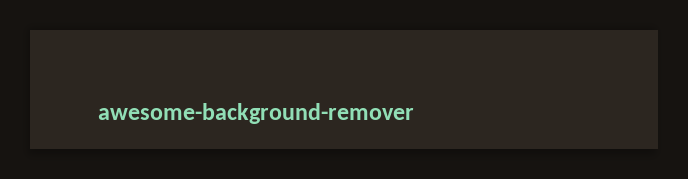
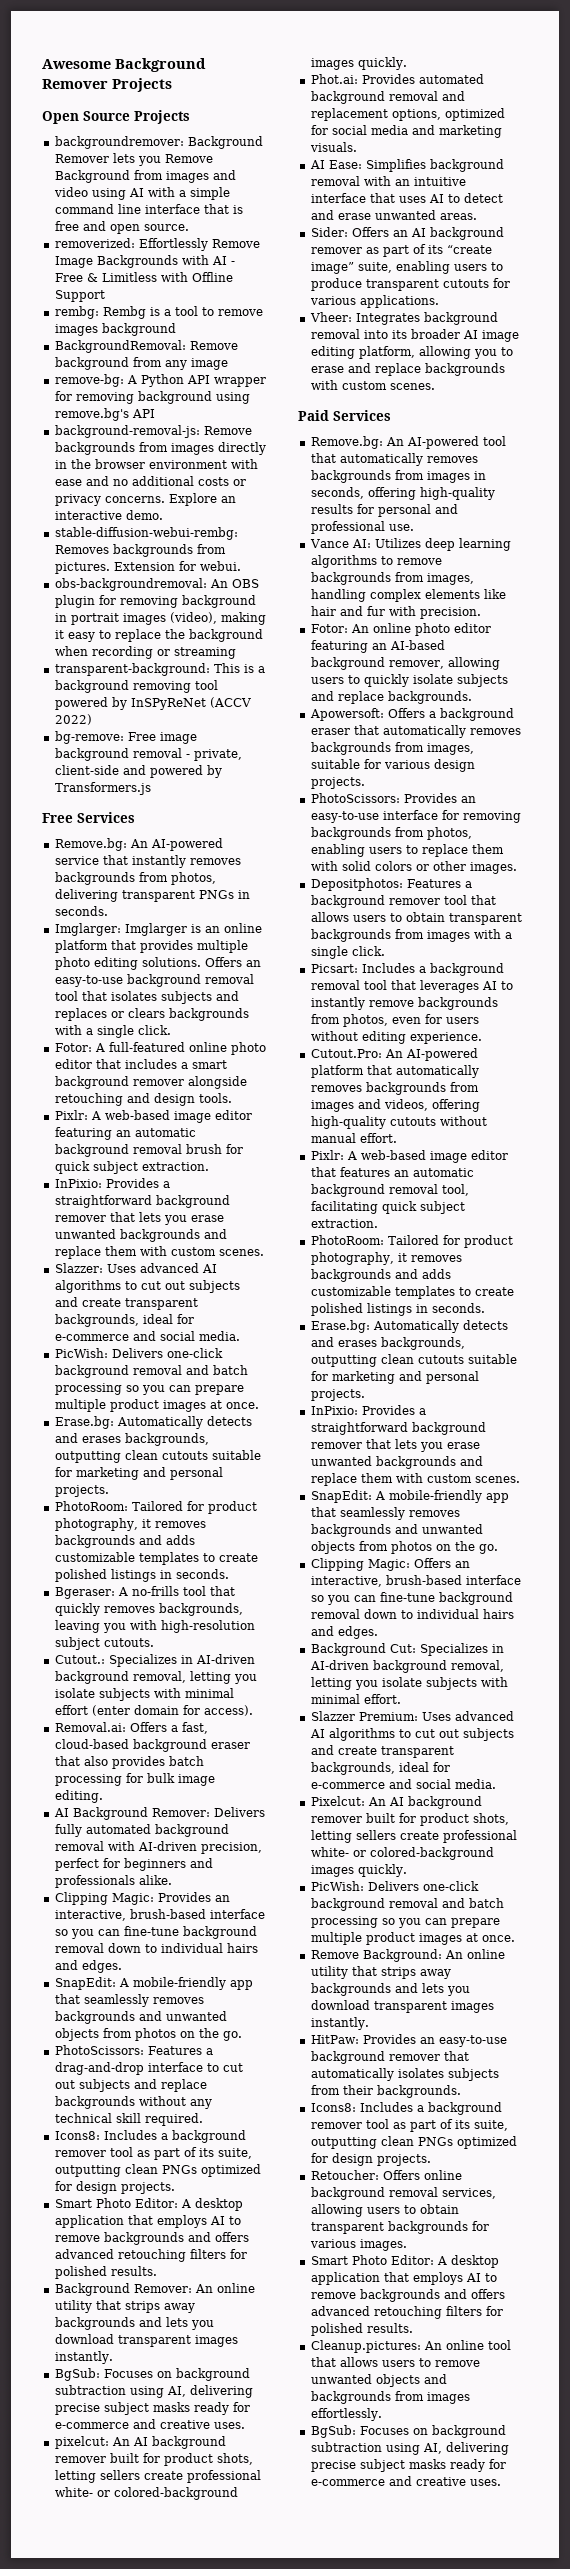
[98,103,414,124] awesome-background-remover -> [42,58,206,72] [42,78,172,92] [42,110,190,124] [54,136,263,149] [54,153,213,166] [54,170,236,183] [53,187,230,200] [54,204,243,214] [54,221,189,234] [54,238,260,251] [54,255,235,268] [54,272,233,282] [54,290,105,302] [54,306,263,319] [54,323,176,336] [54,340,238,353] [54,357,228,370] [54,374,266,387] [54,391,250,404] [54,408,155,421] [54,425,252,438] [54,442,266,455] [54,459,258,469] [54,476,246,486] [54,493,236,506] [54,510,163,520] [54,527,238,540] [54,544,226,557] [54,561,241,574] [54,578,259,591] [54,595,256,608] [54,612,266,625] [54,629,263,642] [54,646,236,659] [54,663,265,676] [54,680,218,693] [54,697,251,710] [54,714,92,725] [54,731,197,744] [54,748,242,761] [54,765,222,778] [54,782,151,795] [42,812,135,823] [54,838,223,851] [54,855,241,868] [54,872,216,885] [54,889,250,902] [54,906,108,916] [54,923,262,936] [54,940,248,953] [54,957,261,970] [54,974,254,987] [54,991,239,1004] [54,1008,249,1021] [54,1025,171,1038] [54,1042,266,1055] [54,1059,227,1069] [54,1076,247,1089] [54,1093,232,1106] [54,1110,252,1123] [54,1127,196,1140] [54,1144,243,1157] [54,1161,209,1174] [54,1178,170,1188] [54,1195,230,1208] [54,1212,224,1225] [54,1229,227,1242] [54,1246,264,1259] [54,1263,217,1273] [54,1280,240,1293] [54,1297,198,1310] [54,1314,194,1327] [54,1331,240,1341] [54,1348,223,1358] [54,1365,248,1378] [54,1383,244,1395] [54,1399,259,1412] [54,1416,252,1429] [54,1433,209,1446] [54,1450,261,1463] [54,1467,223,1480] [54,1485,109,1497] [54,1501,257,1514] [54,1518,206,1531] [54,1535,195,1548] [54,1552,258,1565] [54,1569,229,1582] [54,1586,235,1599] [54,1603,243,1616] [54,1620,255,1633] [54,1637,154,1650] [54,1654,255,1667] [54,1671,257,1684] [54,1688,234,1701] [54,1705,253,1716] [54,1722,208,1734] [54,1739,250,1752] [54,1756,204,1769] [54,1773,215,1786] [54,1790,103,1803] [53,1807,265,1820] [54,1824,229,1837] [54,1841,262,1854] [54,1858,213,1871] [54,1875,172,1888] [54,1892,230,1905] [54,1909,265,1921] [54,1926,257,1939] [54,1943,258,1953] [54,1960,122,1973] [54,1977,253,1990] [54,1994,204,2007] [54,2011,227,2024] [54,2028,242,2041] [54,2045,213,2055] [54,2062,243,2075] [54,2079,207,2092] [54,2096,212,2109] [54,2113,203,2126] [54,2130,246,2143] [54,2147,252,2160] [54,2164,261,2177] [54,2181,175,2194] [54,2198,243,2211] [54,2215,241,2228] [54,2232,249,2245] [54,2249,247,2262] [54,2266,157,2279] [54,2283,255,2296] [54,2300,195,2313] [54,2317,214,2330] [54,2334,238,2347] [54,2351,113,2364] [54,2368,250,2381] [54,2385,253,2398] [54,2402,250,2415] [54,2419,245,2429] [54,2436,226,2449] [54,2453,253,2466] [54,2470,261,2483] [54,2487,238,2500] [310,57,407,70] [310,74,484,84] [310,91,465,104] [310,108,505,121] [310,125,502,138] [309,142,357,152] [309,159,504,172] [310,176,466,186] [310,193,503,203] [310,210,477,220] [310,227,504,240] [310,244,492,257] [310,261,503,274] [310,278,510,291] [309,295,439,308] [309,312,498,325] [310,329,519,342] [310,346,513,359] [310,363,505,376] [310,380,435,390] [298,410,391,421] [310,436,506,449] [310,453,478,466] [310,470,486,483] [310,487,495,500] [310,504,458,517] [310,521,414,534] [309,538,511,551] [310,555,442,568] [310,572,474,585] [310,589,506,602] [310,606,481,619] [310,623,491,636] [310,640,445,653] [310,657,500,670] [310,674,508,687] [310,691,472,704] [309,708,514,721] [310,725,521,738] [310,742,474,755] [310,759,475,772] [310,777,365,789] [310,793,476,803] [310,810,521,823] [310,827,472,840] [310,844,504,857] [310,861,517,874] [310,878,472,891] [310,895,496,908] [310,912,522,925] [310,929,512,942] [310,946,385,959] [310,963,504,976] [310,980,513,993] [310,997,498,1010] [310,1014,479,1027] [310,1031,482,1044] [310,1048,478,1061] [310,1065,479,1078] [310,1082,479,1095] [310,1099,480,1112] [310,1116,487,1129] [310,1133,397,1143] [310,1150,508,1163] [310,1167,474,1177] [310,1184,469,1197] [310,1201,465,1214] [310,1219,378,1228] [310,1235,513,1248] [310,1252,462,1265] [310,1269,451,1282] [310,1286,514,1299] [310,1303,485,1316] [310,1320,508,1333] [310,1337,465,1350] [310,1354,517,1367] [310,1371,479,1384] [310,1389,365,1401] [310,1405,426,1415] [310,1422,486,1435] [310,1439,480,1452] [310,1456,483,1469] [310,1473,520,1486] [310,1490,509,1503] [310,1507,460,1520] [310,1524,483,1537] [310,1541,498,1554] [310,1558,470,1571] [310,1575,521,1587] [310,1592,513,1605] [310,1609,514,1619] [310,1626,378,1639] [310,1643,504,1656] [309,1660,504,1673] [310,1677,508,1690] [310,1694,401,1704] [310,1711,514,1721] [309,1728,514,1741] [310,1745,454,1758] [310,1762,450,1775] [310,1779,496,1789] [310,1796,482,1809] [310,1813,509,1826] [310,1830,517,1843] [310,1847,494,1860] [310,1864,407,1877] [310,1881,479,1891] [310,1898,504,1911] [310,1916,500,1928] [310,1932,515,1945] [310,1949,505,1962] [310,1966,451,1979] [310,1983,470,1996] [310,2000,494,2013] [310,2017,369,2030] [310,2034,507,2047] [310,2051,469,2064] [310,2068,499,2081] [310,2085,461,2098] [310,2102,502,2115] [310,2119,508,2132] [310,2136,517,2149] [310,2153,431,2166] [310,2170,462,2180] [310,2187,496,2200] [310,2204,459,2217] [310,2221,489,2234] [309,2239,407,2251] [310,2255,499,2268] [310,2272,497,2285] [310,2289,505,2302] [310,2306,503,2319] [310,2323,413,2336] [310,2340,511,2353] [310,2357,480,2367] [310,2374,447,2387] [310,2391,470,2404] [310,2408,382,2421] [310,2425,506,2438] [310,2442,509,2455] [310,2459,506,2472] [310,2476,501,2486] Awesome Background Remover Projects // Open Source Projects // backgroundremover: Background Remover lets you Remove Background from images and video using AI with a simple command line interface that is free and open source. // removerized: Effortlessly Remove Image Backgrounds with AI - Free & Limitless with Offline Support // rembg: Rembg is a tool to remove images background // BackgroundRemoval: Remove background from any image // remove-bg: A Python API wrapper for removing background using remove.bg's API // background-removal-js: Remove backgrounds from images directly in the browser environment with ease and no additional costs or privacy concerns. Explore an interactive demo. // stable-diffusion-webui-rembg: Removes backgrounds from pictures. Extension for webui. // obs-backgroundremoval: An OBS plugin for removing background in portrait images (video), making it easy to replace the background when recording or streaming // transparent-background: This is a background removing tool powered by InSPyReNet (ACCV 2022) // bg-remove: Free image background removal - private, client-side and powered by Transformers.js // Free Services // Remove.bg: An AI-powered service that instantly removes backgrounds from photos, delivering transparent PNGs in seconds. // Imglarger: Imglarger is an online platform that provides multiple photo editing solutions. Offers an easy-to-use background removal tool that isolates subjects and replaces or clears backgrounds with a single click. // Fotor: A full-featured online photo editor that includes a smart background remover alongside retouching and design tools. // Pixlr: A web-based image editor featuring an automatic background removal brush for quick subject extraction. // InPixio: Provides a straightforward background remover that lets you erase unwanted backgrounds and replace them with custom scenes. // Slazzer: Uses advanced AI algorithms to cut out subjects and create transparent backgrounds, ideal for e-commerce and social media. // PicWish: Delivers one-click background removal and batch processing so you can prepare multiple product images at once. // Erase.bg: Automatically detects and erases backgrounds, outputting clean cutouts suitable for marketing and personal projects. // PhotoRoom: Tailored for product photography, it removes backgrounds and adds customizable templates to create polished listings in seconds. // Bgeraser: A no-frills tool that quickly removes backgrounds, leaving you with high-resolution subject cutouts. // Cutout.: Specializes in AI-driven background removal, letting you isolate subjects with minimal effort (enter domain for access). // Removal.ai: Offers a fast, cloud-based background eraser that also provides batch processing for bulk image editing. // AI Background Remover: Delivers fully automated background removal with AI-driven precision, perfect for beginners and professionals alike. // Clipping Magic: Provides an interactive, brush-based interface so you can fine-tune background removal down to individual hairs and edges. // SnapEdit: A mobile-friendly app that seamlessly removes backgrounds and unwanted objects from photos on the go. // PhotoScissors: Features a drag-and-drop interface to cut out subjects and replace backgrounds without any technical skill required. // Icons8: Includes a background remover tool as part of its suite, outputting clean PNGs optimized for design projects. // Smart Photo Editor: A desktop application that employs AI to remove backgrounds and offers advanced retouching filters for polished results. // Background Remover: An online utility that strips away backgrounds and lets you download transparent images instantly. // BgSub: Focuses on background subtraction using AI, delivering precise subject masks ready for e-commerce and creative uses. // pixelcut: An AI background remover built for product shots, letting sellers create professional white- or colored-background images quickly. // Phot.ai: Provides automated background removal and replacement options, optimized for social media and marketing visuals. // AI Ease: Simplifies background removal with an intuitive interface that uses AI to detect and erase unwanted areas. // Sider: Offers an AI background remover as part of its “create image” suite, enabling users to produce transparent cutouts for various applications. // Vheer: Integrates background removal into its broader AI image editing platform, allowing you to erase and replace backgrounds with custom scenes. // Paid Services // Remove.bg: An AI-powered tool that automatically removes backgrounds from images in seconds, offering high-quality results for personal and professional use. // Vance AI: Utilizes deep learning algorithms to remove backgrounds from images, handling complex elements like hair and fur with precision. // Fotor: An online photo editor featuring an AI-based background remover, allowing users to quickly isolate subjects and replace backgrounds. // Apowersoft: Offers a background eraser that automatically removes backgrounds from images, suitable for various design projects. // PhotoScissors: Provides an easy-to-use interface for removing backgrounds from photos, enabling users to replace them with solid colors or other images. // Depositphotos: Features a background remover tool that allows users to obtain transparent backgrounds from images with a single click. // Picsart: Includes a background removal tool that leverages AI to instantly remove backgrounds from photos, even for users without editing experience. // Cutout.Pro: An AI-powered platform that automatically removes backgrounds from images and videos, offering high-quality cutouts without manual effort. // Pixlr: A web-based image editor that features an automatic background removal tool, facilitating quick subject extraction. // PhotoRoom: Tailored for product photography, it removes backgrounds and adds customizable templates to create polished listings in seconds. // Erase.bg: Automatically detects and erases backgrounds, outputting clean cutouts suitable for marketing and personal projects. // InPixio: Provides a straightforward background remover that lets you erase unwanted backgrounds and replace them with custom scenes. // SnapEdit: A mobile-friendly app that seamlessly removes backgrounds and unwanted objects from photos on the go. // Clipping Magic: Offers an interactive, brush-based interface so you can fine-tune background removal down to individual hairs and edges. // Background Cut: Specializes in AI-driven background removal, letting you isolate subjects with minimal effort. // Slazzer Premium: Uses advanced AI algorithms to cut out subjects and create transparent backgrounds, ideal for e-commerce and social media. // Pixelcut: An AI background remover built for product shots, letting sellers create professional white- or colored-background images quickly. // PicWish: Delivers one-click background removal and batch processing so you can prepare multiple product images at once. // Remove Background: An online utility that strips away backgrounds and lets you download transparent images instantly. // HitPaw: Provides an easy-to-use background remover that automatically isolates subjects from their backgrounds. // Icons8: Includes a background remover tool as part of its suite, outputting clean PNGs optimized for design projects. // Retoucher: Offers online background removal services, allowing users to obtain transparent backgrounds for various images. // Smart Photo Editor: A desktop application that employs AI to remove backgrounds and offers advanced retouching filters for polished results. // Cleanup.pictures: An online tool that allows users to remove unwanted objects and backgrounds from images effortlessly. // BgSub: Focuses on background subtraction using AI, delivering precise subject masks ready for e-commerce and creative uses.

